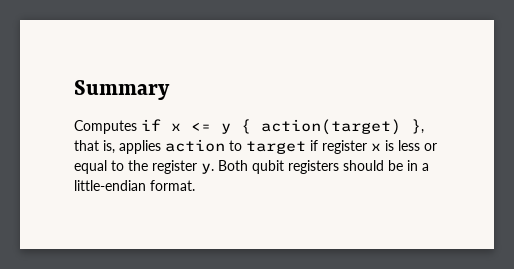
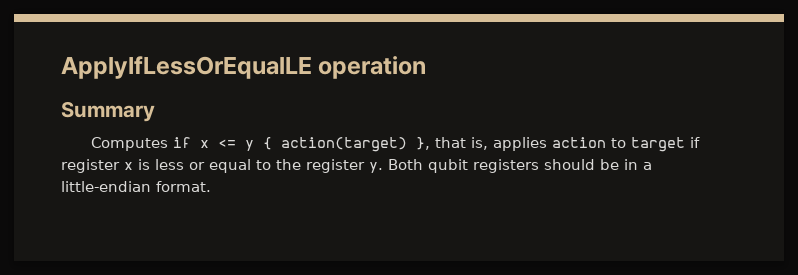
(74, 90) none -> [61,56,427,79] ApplyIfLessOrEqualLE operation //

